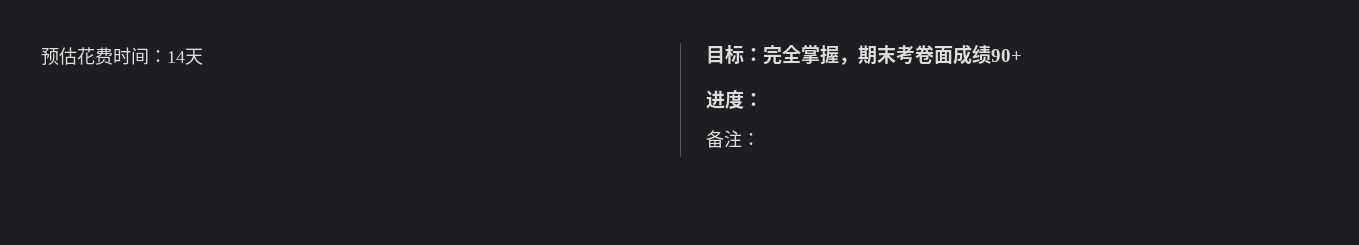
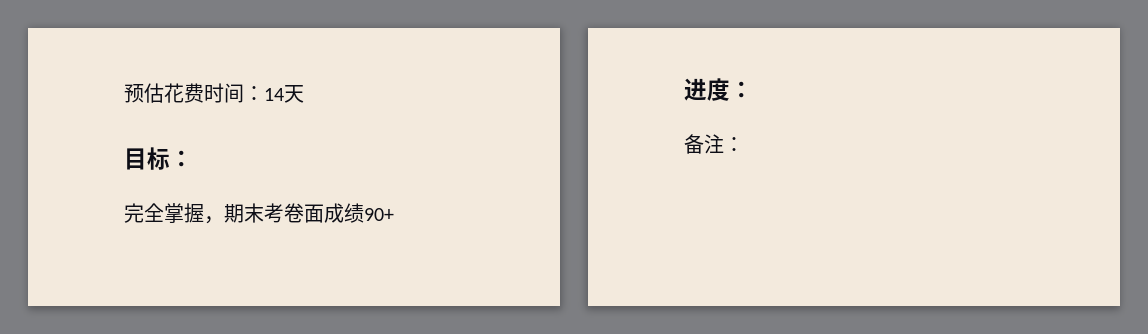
(763, 55) none -> (193, 158) //

